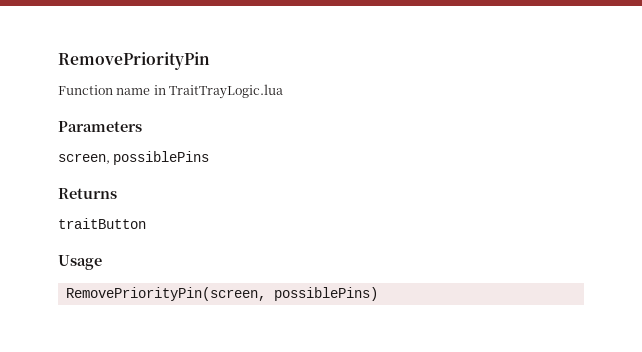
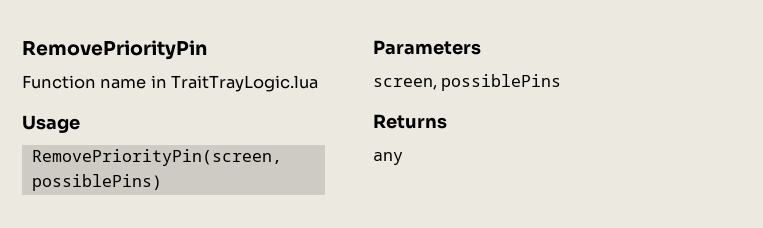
(284, 91) none -> [22,115,80,133] [31,149,282,166] [31,174,162,191] // Usage // RemovePriorityPin(screen, possiblePins)
[58,218,146,229] [58,255,102,270] [65,287,378,301] traitButton // Usage // RemovePriorityPin(screen, possiblePins) -> [373,152,403,165] any

